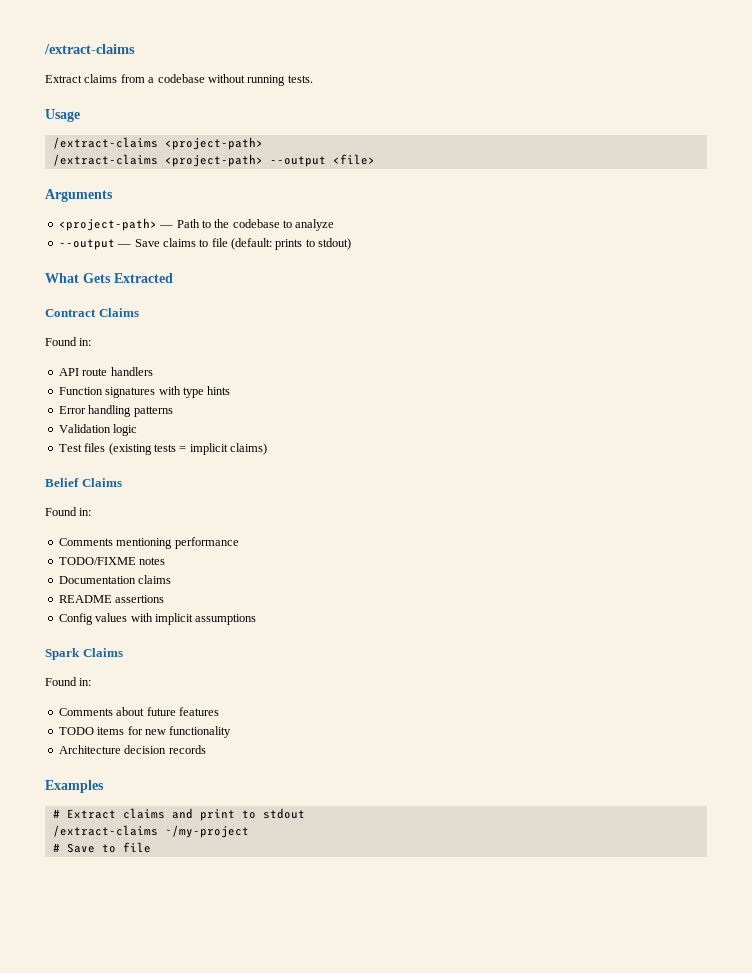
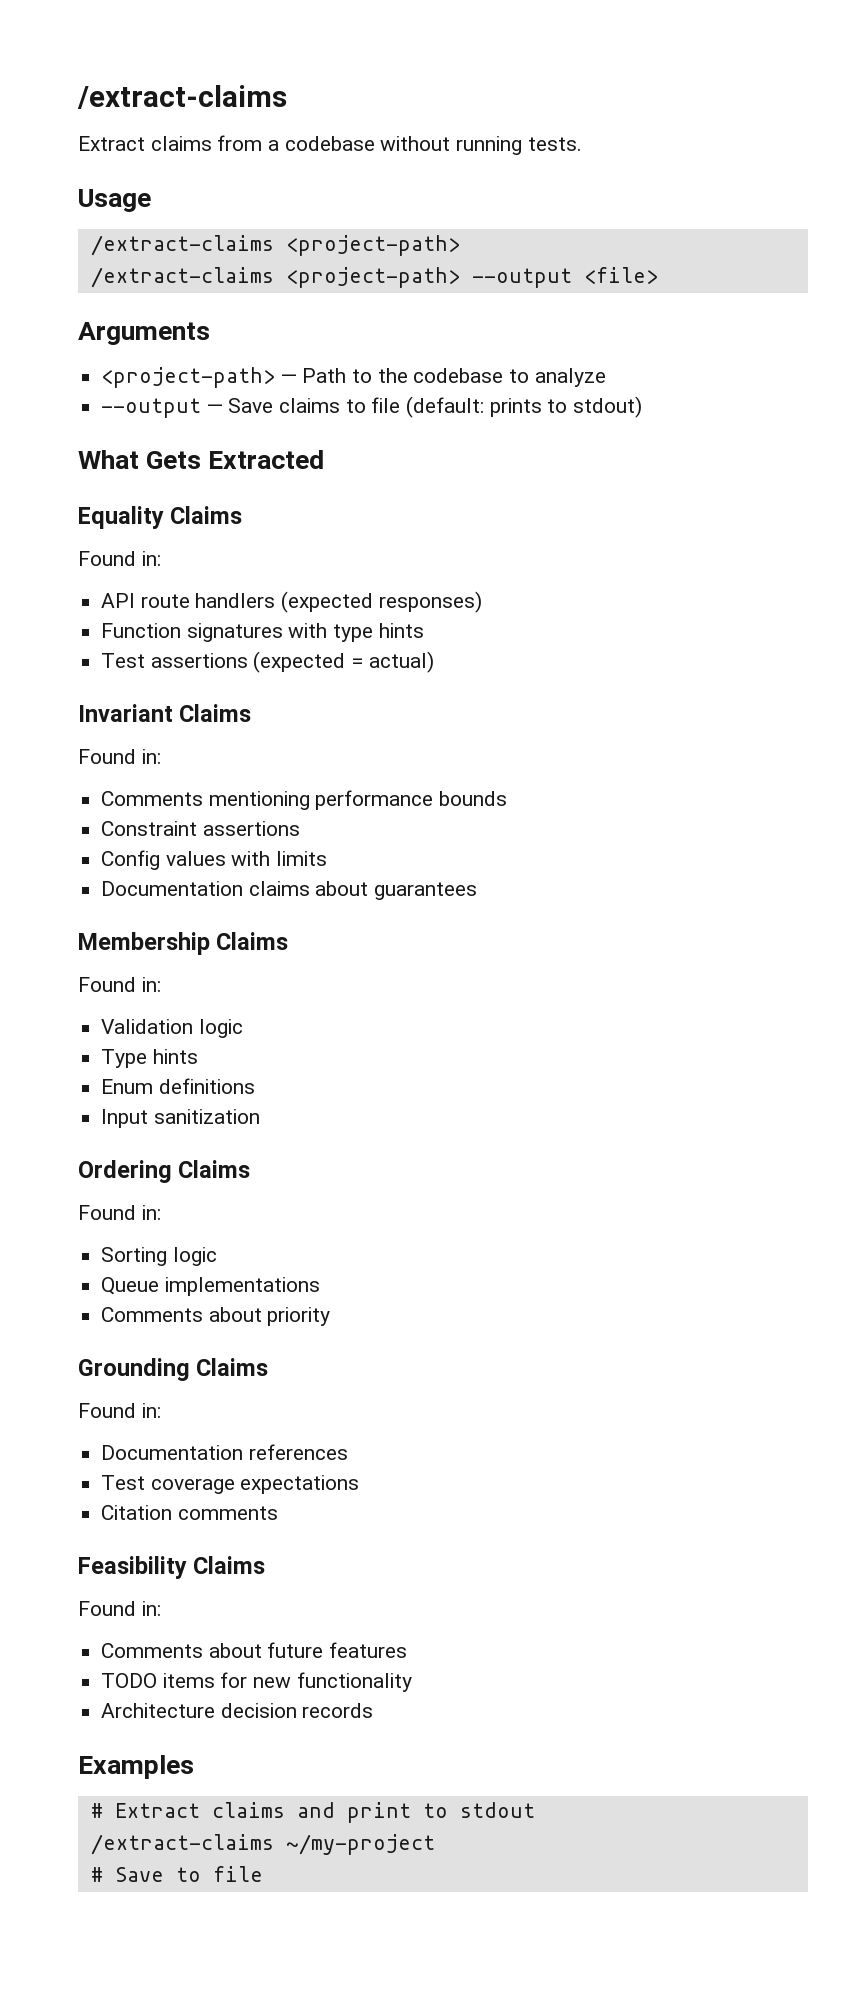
[45,309,96,317] Contract -> [78,506,164,529] Equality
(153, 371) none -> [281,591,482,613] (expected responses)
[58,405,173,417] [58,424,138,436] [58,443,267,455] [45,478,79,487] Error handling patterns // Validation logic // Test files (existing tests = implicit claims) // Belief -> [101,651,434,673] [78,704,173,722] Test assertions (expected = actual) // Invariant
[58,557,166,565] [58,575,172,584] [58,595,112,603] // TODO/FIXME notes // Documentation claims // README -> [439,791,508,806] [101,821,198,836] bounds // Constraint
[154,613,257,625] [45,648,80,660] implicit assumptions // Spark -> [276,851,328,866] [101,881,478,900] [78,932,289,955] [78,977,161,992] [101,1019,243,1038] [101,1049,198,1068] [101,1078,255,1094] [101,1109,260,1128] [78,1160,251,1183] [78,1205,161,1220] [101,1247,217,1266] [101,1277,320,1296] [101,1307,331,1326] [78,1358,269,1381] [78,1403,161,1418] [101,1444,348,1460] [101,1475,360,1494] [101,1505,278,1520] [78,1556,187,1579] limits // Documentation claims about guarantees // Membership Claims // Found in: // Validation logic // Type hints // Enum definitions // Input sanitization // Ordering Claims // Found in: // Sorting logic // Queue implementations // Comments about priority // Grounding Claims // Found in: // Documentation references // Test coverage expectations // Citation comments // Feasibility

